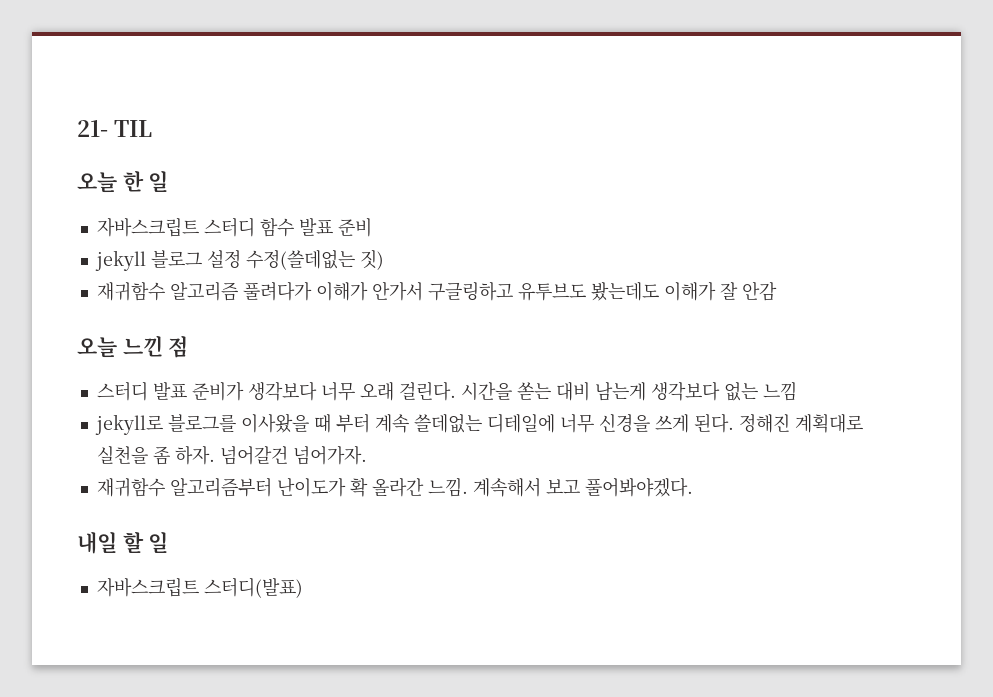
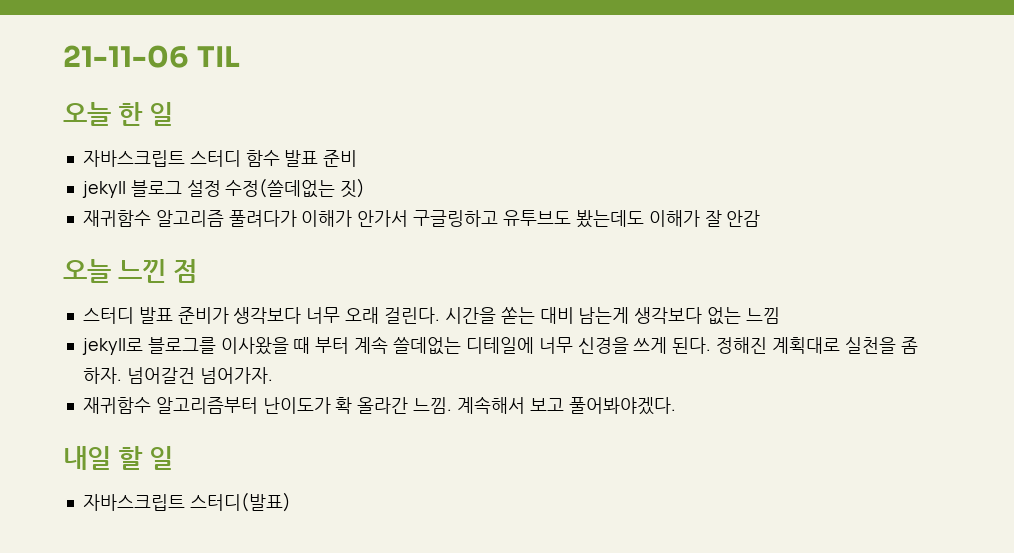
[77,120,108,137] 21- -> [63,45,189,68] 21-11-06

